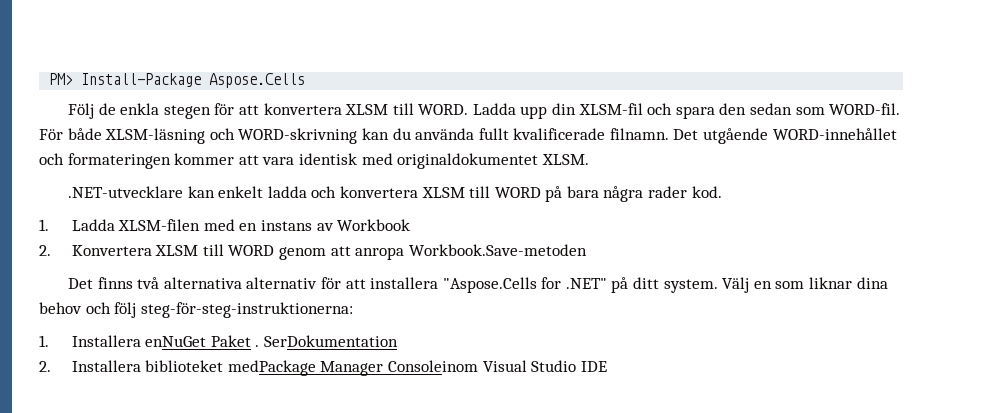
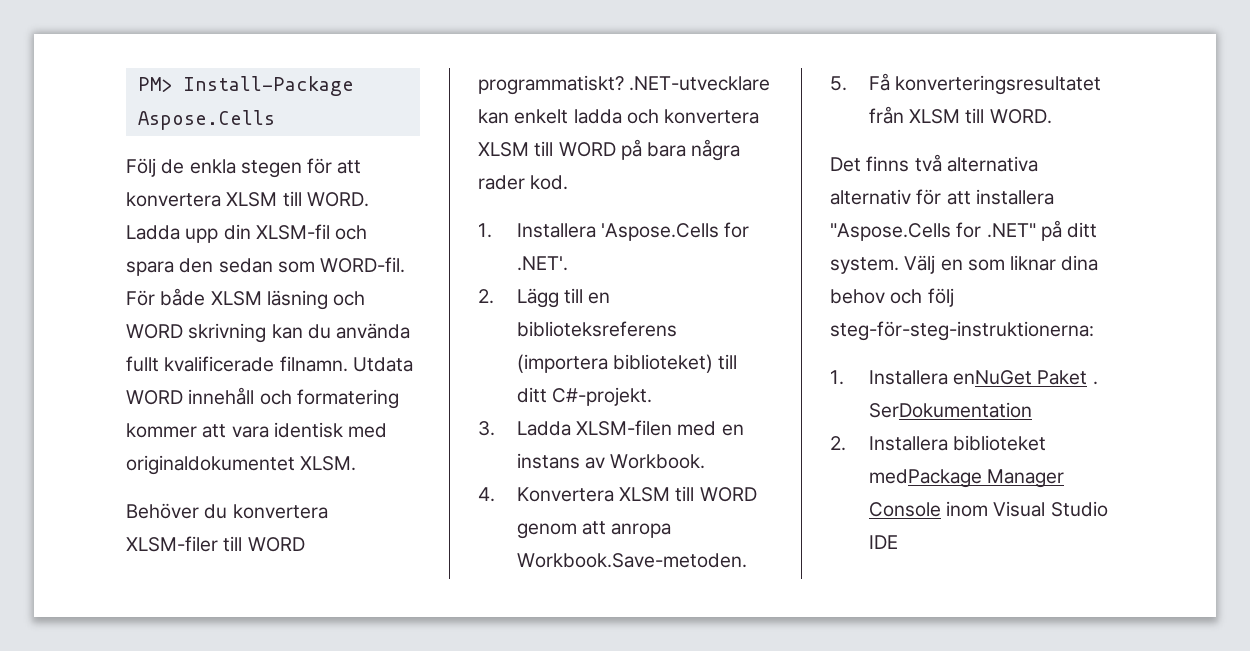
[105,128,358,144] XLSM-läsning och WORD-skrivning -> [210,290,366,310] [126,323,267,343] XLSM läsning och WORD skrivning
[673,128,897,144] [39,153,171,169] Det utgående WORD-innehållet och formateringen -> [352,357,413,372] [126,387,399,409] Utdata WORD innehåll och formatering
(589, 159) none -> [126,503,328,519] [126,536,305,552] [478,75,624,95] Behöver du konvertera XLSM-filer till WORD programmatiskt?
(49, 225) none -> [516,222,750,241] [516,256,568,271] [478,288,611,308] [516,321,677,337] [516,354,738,373] [516,387,653,406] [478,421,495,436] Installera 'Aspose.Cells for .NET'. // 2. Lägg till en biblioteksreferens (importera biblioteket) till ditt C#-projekt. // 3.
[337,219,411,231] [39,245,51,256] Workbook // 2. -> [610,454,706,469] [478,487,495,502] Workbook. // 4.
[408,244,587,256] Workbook.Save-metoden -> [516,553,747,568] [830,73,1102,95] [868,106,1052,124] Workbook.Save-metoden. // 5. Få konverteringsresultatet från XLSM till WORD.
[388,360,479,372] Consoleinom -> [868,501,989,517] Console inom

